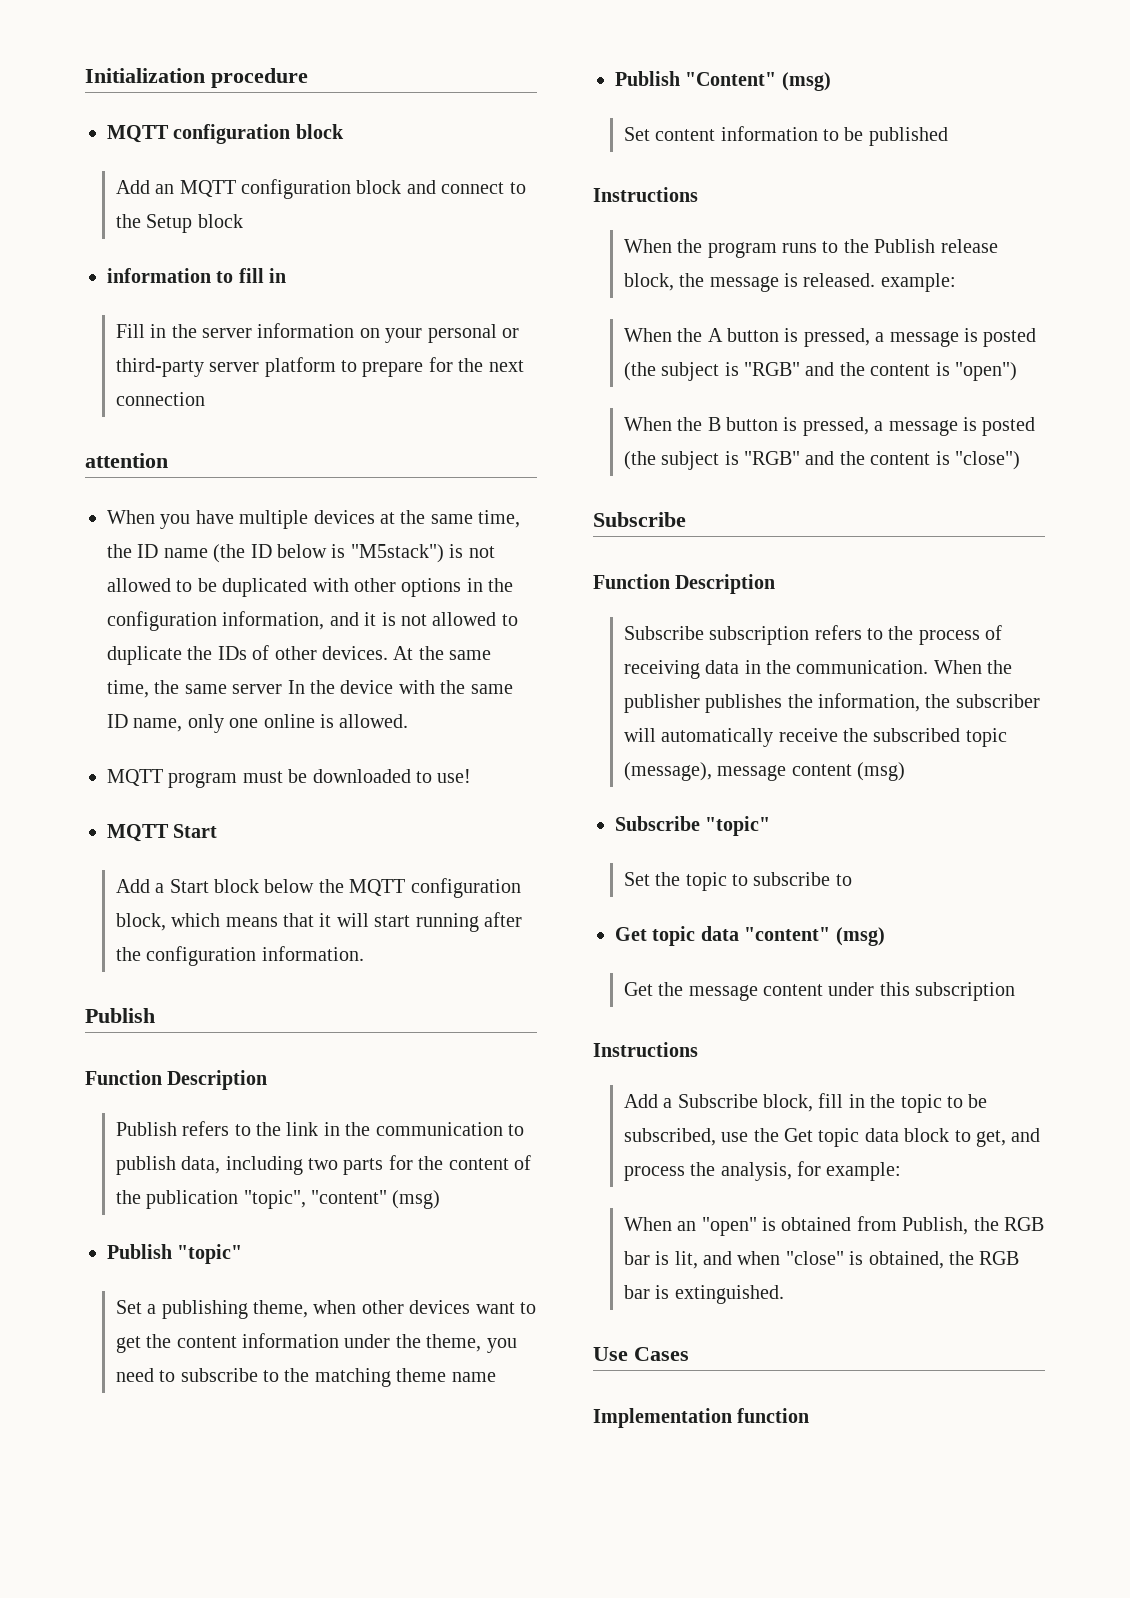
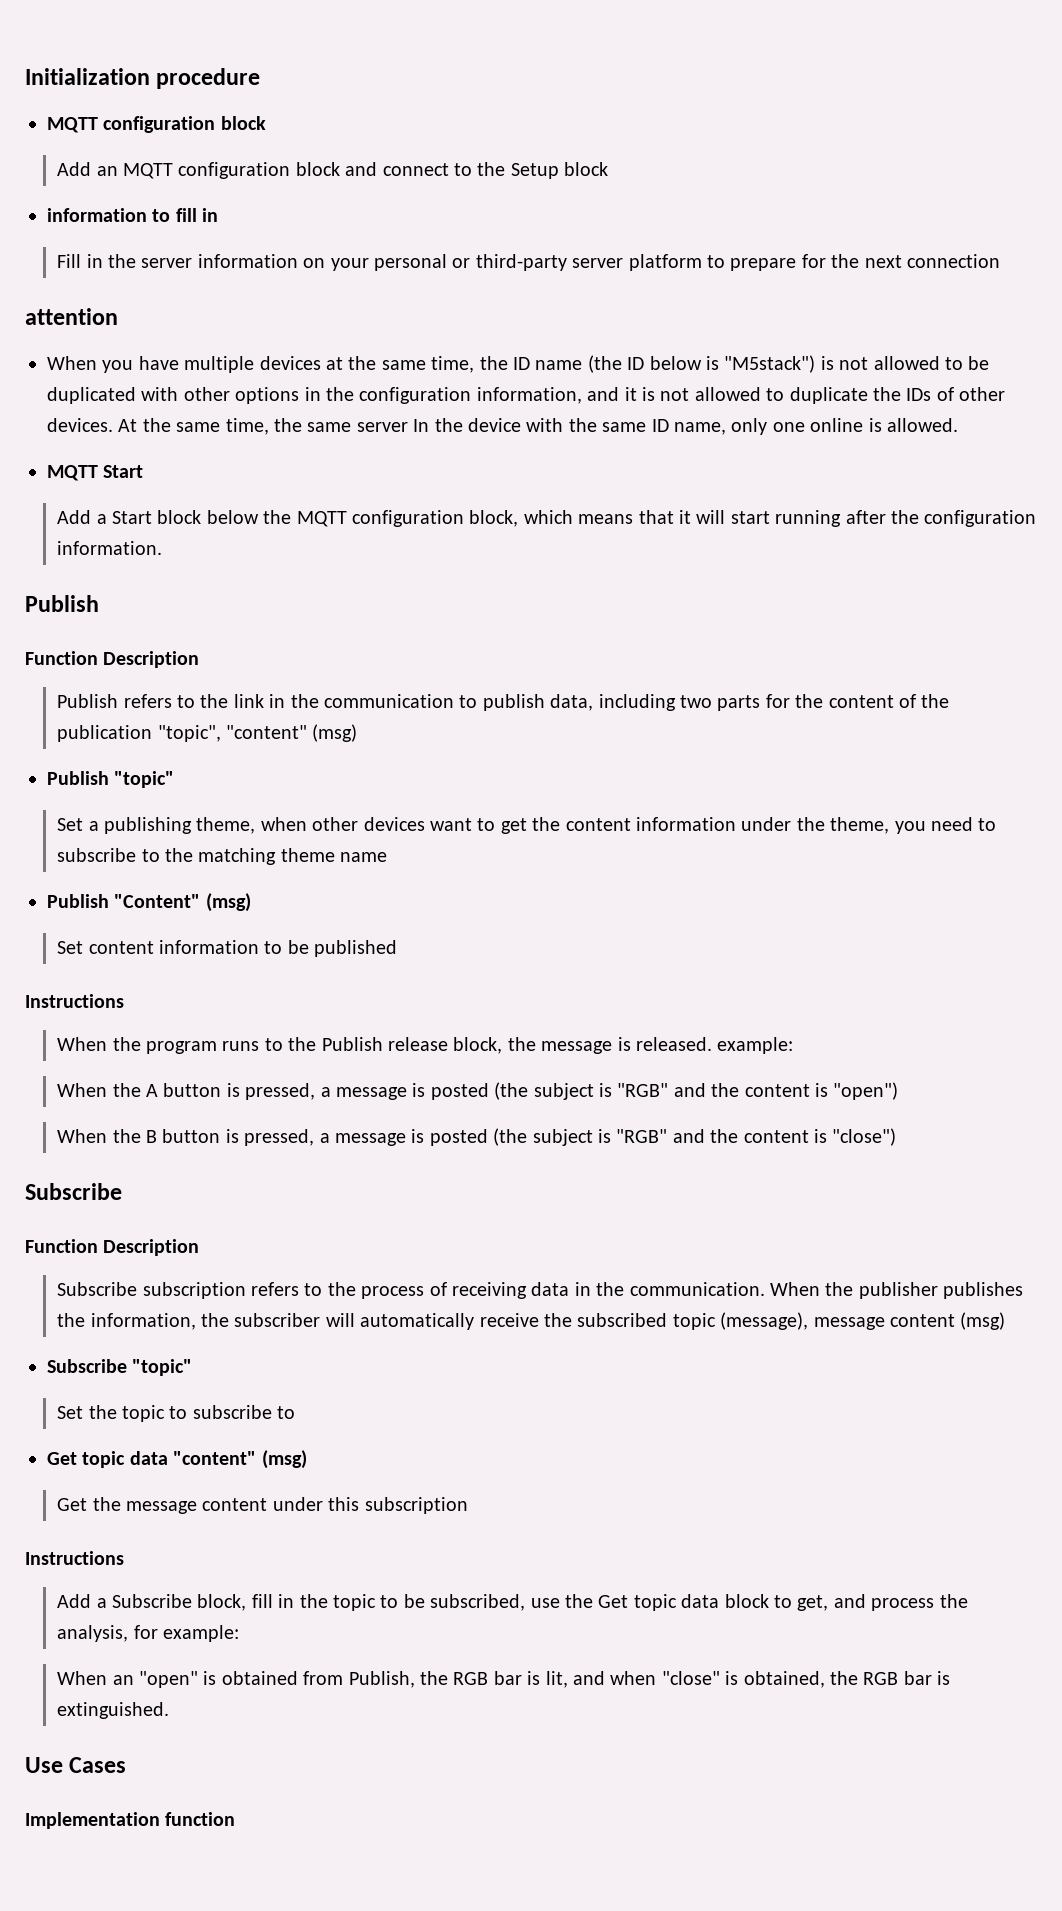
[107,769,472,788] // MQTT program must be downloaded to use! -> (958, 425) none

